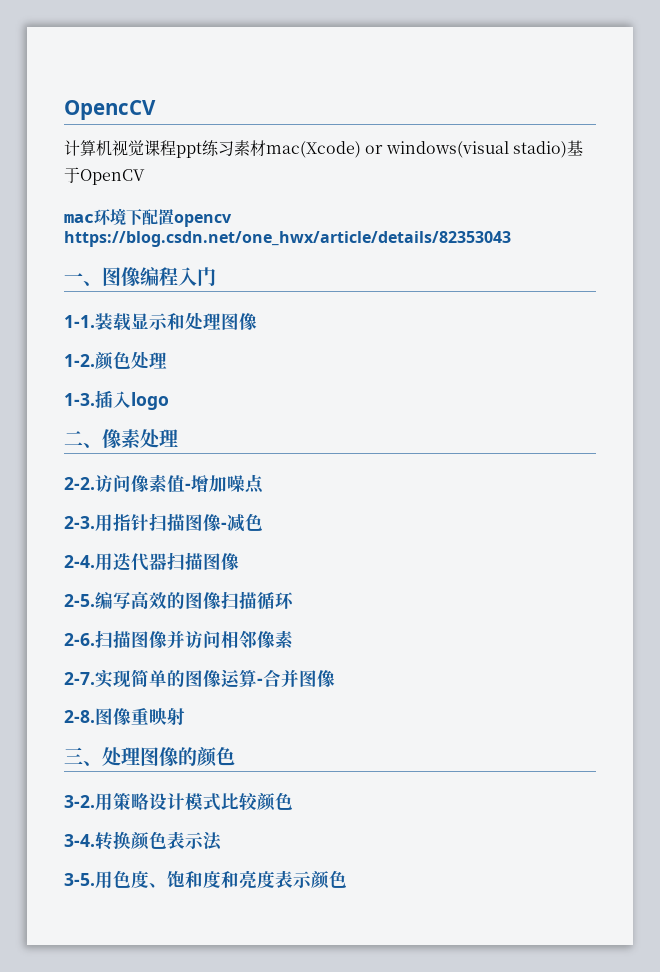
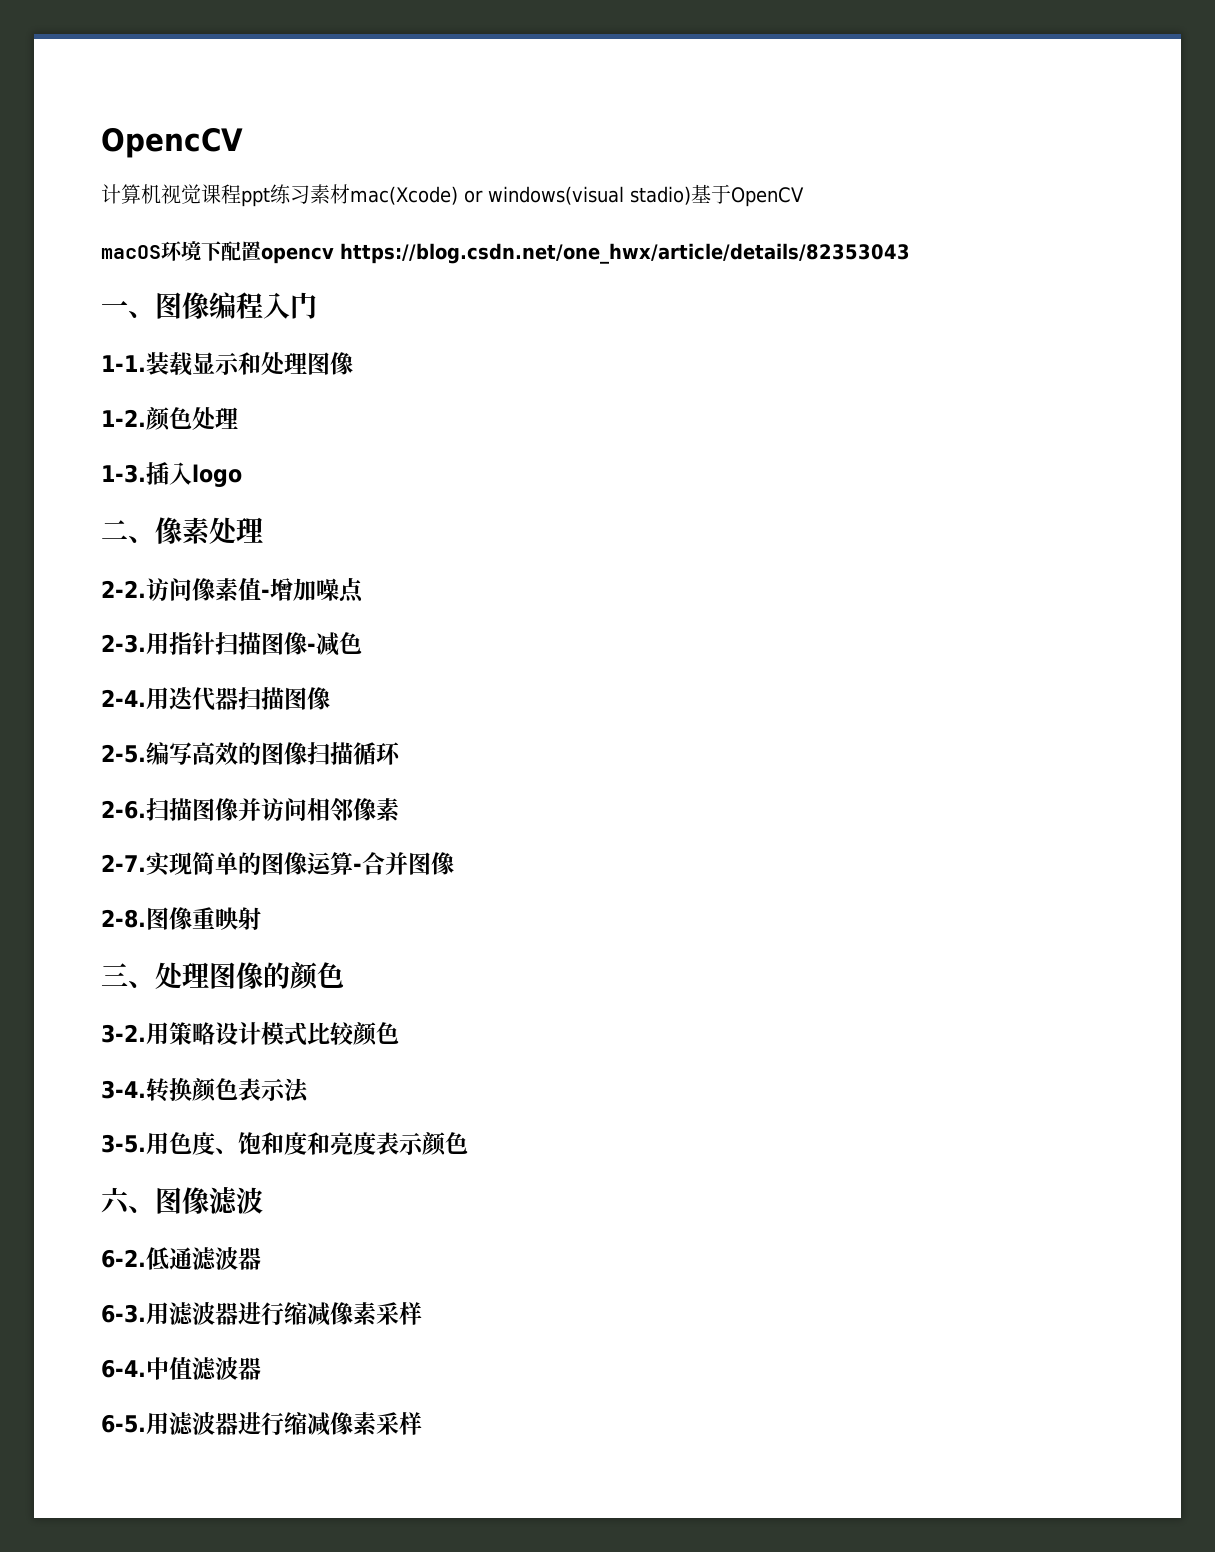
[64,214,94,223] mac -> [101,245,161,259] macOS
(347, 879) none -> [101,1187,263,1215] [101,1247,261,1271] [101,1302,422,1326] [101,1357,261,1381] [101,1412,422,1436] // 六、图像滤波 // 6-2.低通滤波器 // 6-3.用滤波器进行缩减像素采样 // 6-4.中值滤波器 // 6-5.用滤波器进行缩减像素采样

